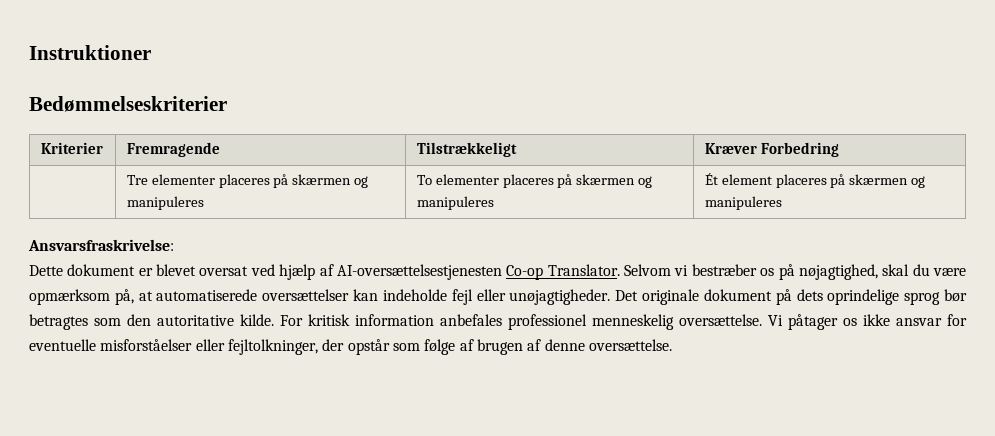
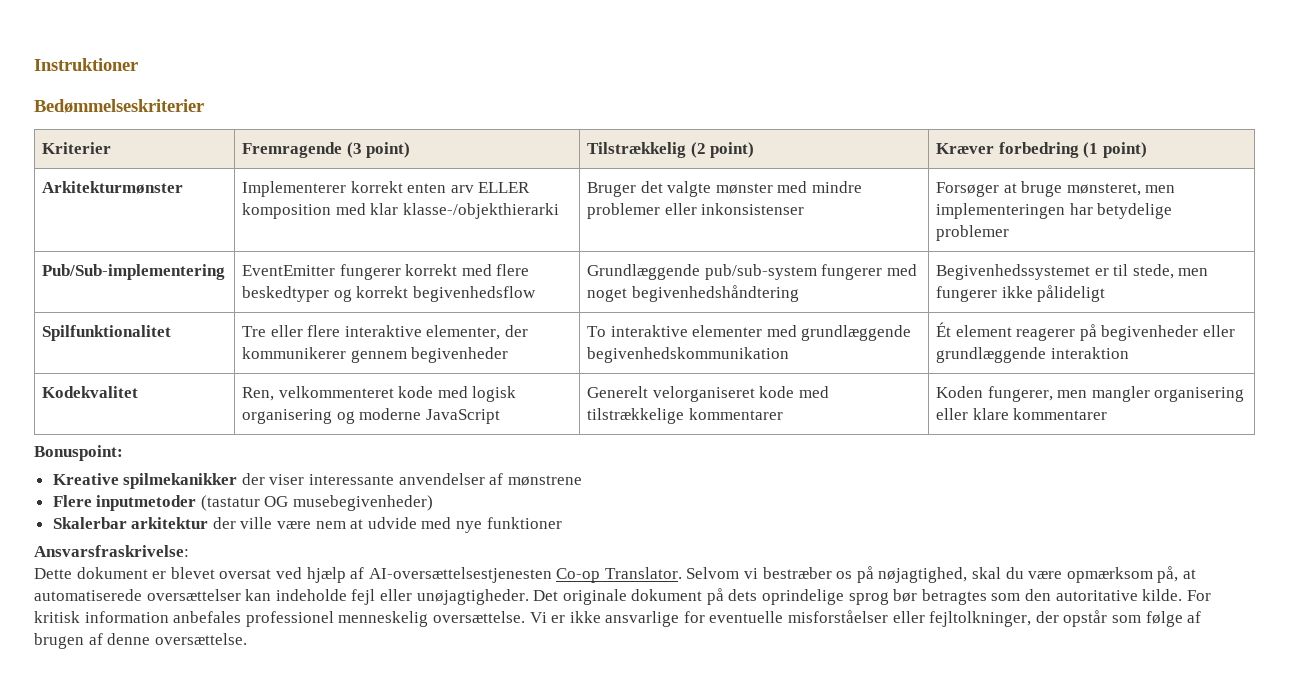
[416,142,517,157] [704,142,839,157] [126,174,369,188] [126,196,204,210] [416,174,653,188] [416,196,494,210] [704,173,926,188] [704,196,782,210] | Tilstrækkeligt | Kræver Forbedring // | Tre elementer placeres på skærmen og manipuleres | To elementer placeres på skærmen og manipuleres | Ét element placeres på skærmen og manipuleres -> [346,142,411,158] [587,142,755,158] [936,142,1147,158] [42,181,184,194] [242,181,531,197] [242,203,559,219] [587,181,863,197] [587,203,805,219] [936,181,1176,197] [936,203,1173,219] [936,225,1010,241] [42,264,226,280] [242,264,530,280] [242,286,536,302] [587,264,917,280] [587,285,799,302] [936,264,1209,280] [936,285,1106,302] [42,325,172,341] [242,325,529,340] [242,347,509,363] [587,325,912,341] [587,347,790,363] [936,322,1236,341] [936,347,1129,363] [42,386,139,398] [242,386,517,402] [242,408,500,424] [587,386,829,402] [587,408,783,424] [936,386,1245,402] [936,408,1108,420] [34,445,123,461] [52,473,582,489] [52,495,434,511] [52,517,562,533] (3 point) | Tilstrækkelig (2 point) | Kræver forbedring (1 point) // Arkitekturmønster | Implementerer korrekt enten arv ELLER komposition med klar klasse-/objekthierarki | Bruger det valgte mønster med mindre problemer eller inkonsistenser | Forsøger at bruge mønsteret, men implementeringen har betydelige problemer // Pub/Sub-implementering | EventEmitter fungerer korrekt med flere beskedtyper og korrekt begivenhedsflow | Grundlæggende pub/sub-system fungerer med noget begivenhedshåndtering | Begivenhedssystemet er til stede, men fungerer ikke pålideligt // Spilfunktionalitet | Tre eller flere interaktive elementer, der kommunikerer gennem begivenheder | To interaktive elementer med grundlæggende begivenhedskommunikation | Ét element reagerer på begivenheder eller grundlæggende interaktion // Kodekvalitet | Ren, velkommenteret kode med logisk organisering og moderne JavaScript | Generelt velorganiseret kode med tilstrækkelige kommentarer | Koden fungerer, men mangler organisering eller klare kommentarer // Bonuspoint: // Kreative spilmekanikker der viser interessante anvendelser af mønstrene // Flere inputmetoder (tastatur OG musebegivenheder) // Skalerbar arkitektur der ville være nem at udvide med nye funktioner
[788,314,942,330] påtager os ikke ansvar -> [551,611,680,627] er ikke ansvarlige

